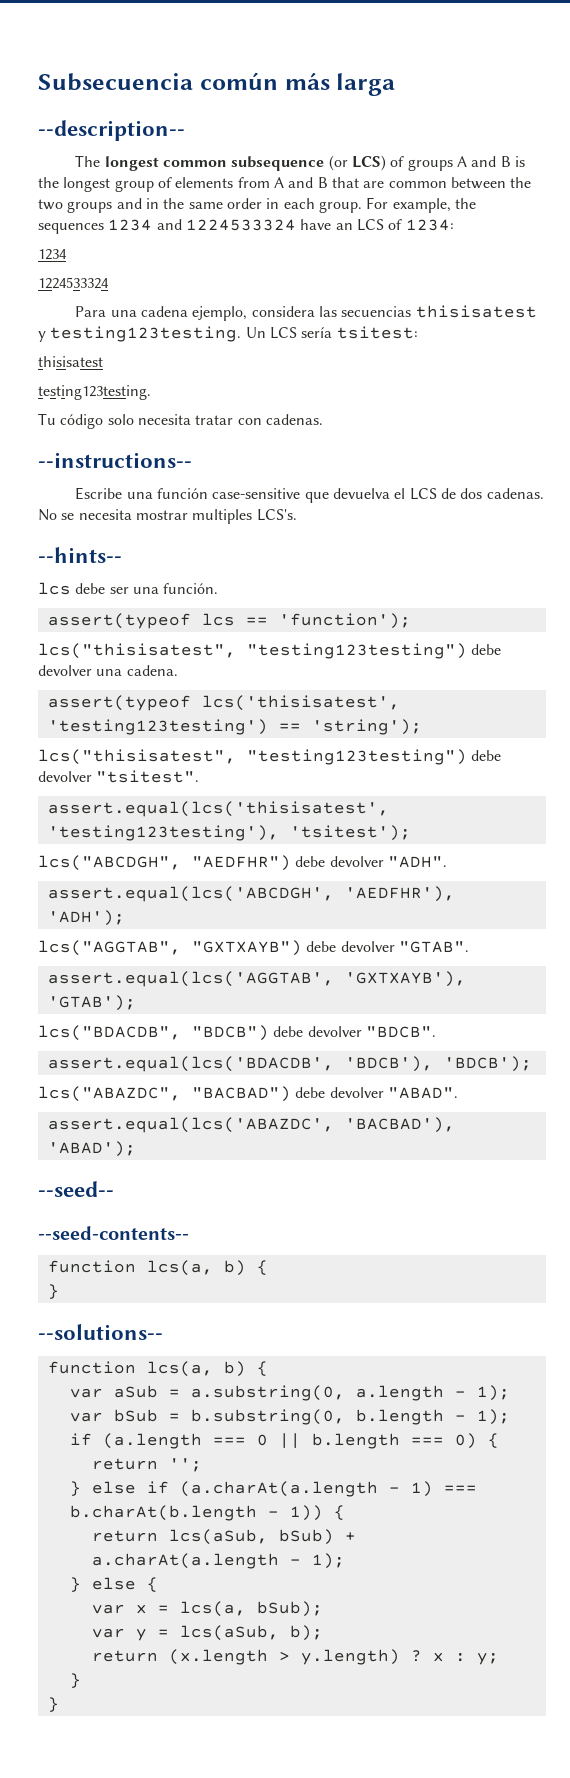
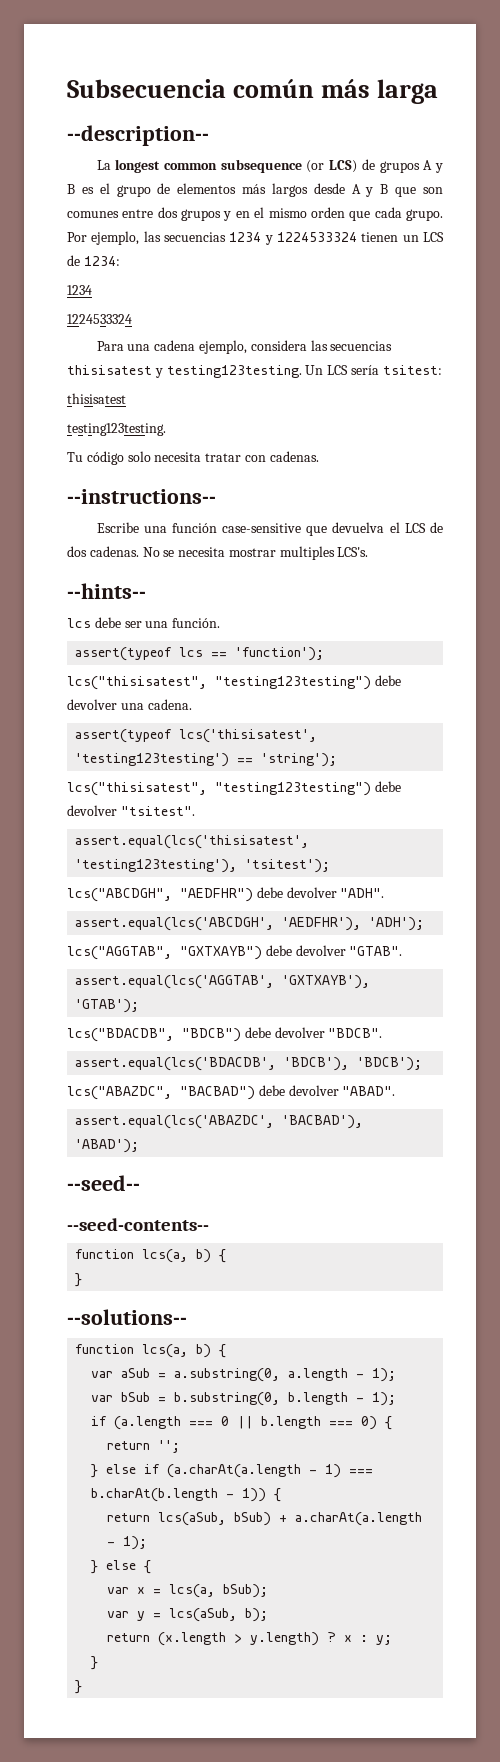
[75,155,101,167] The -> [96,160,111,170] La
[390,156,525,171] [38,177,532,192] [38,197,476,213] [38,219,403,234] of groups A and B is the longest group of elements from A and B that are common between the two groups and in the same order in each group. For example, the sequences 1234 and 1224533324 have an LCS of -> [361,159,443,173] [67,183,444,197] [67,207,444,221] [67,231,444,245] [67,255,80,266] de grupos A y B es el grupo de elementos más largos desde A y B que son comunes entre dos grupos y en el mismo orden que cada grupo. Por ejemplo, las secuencias 1234 y 1224533324 tienen un LCS de

